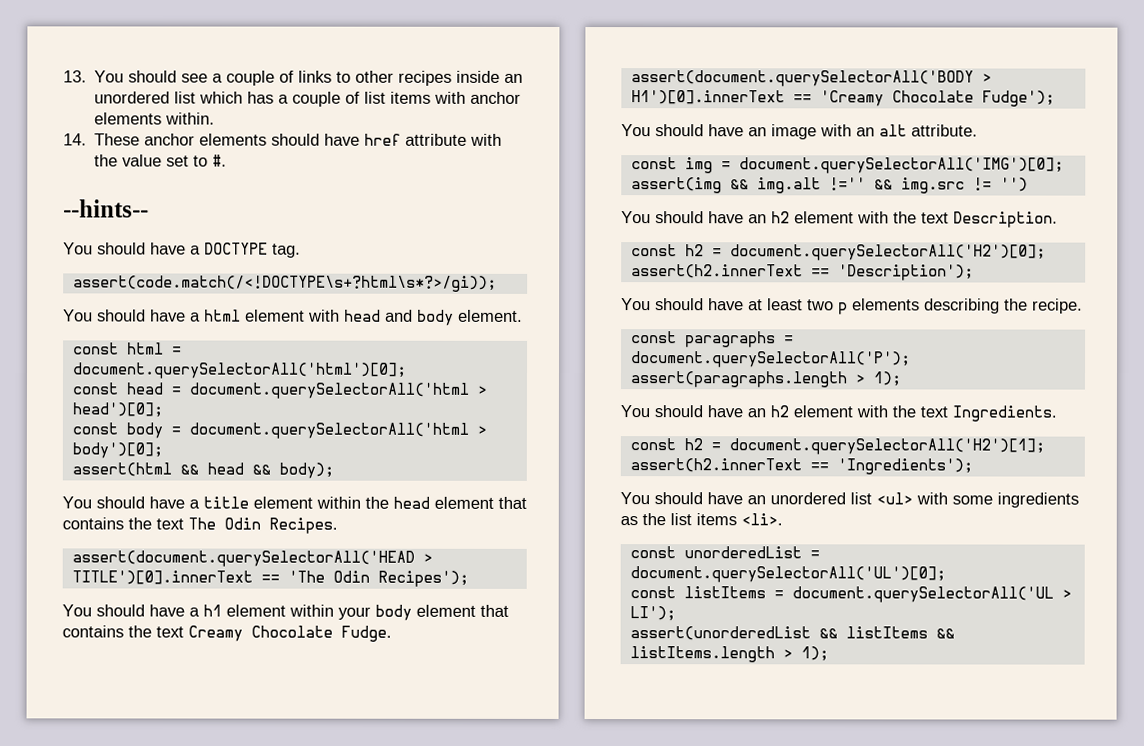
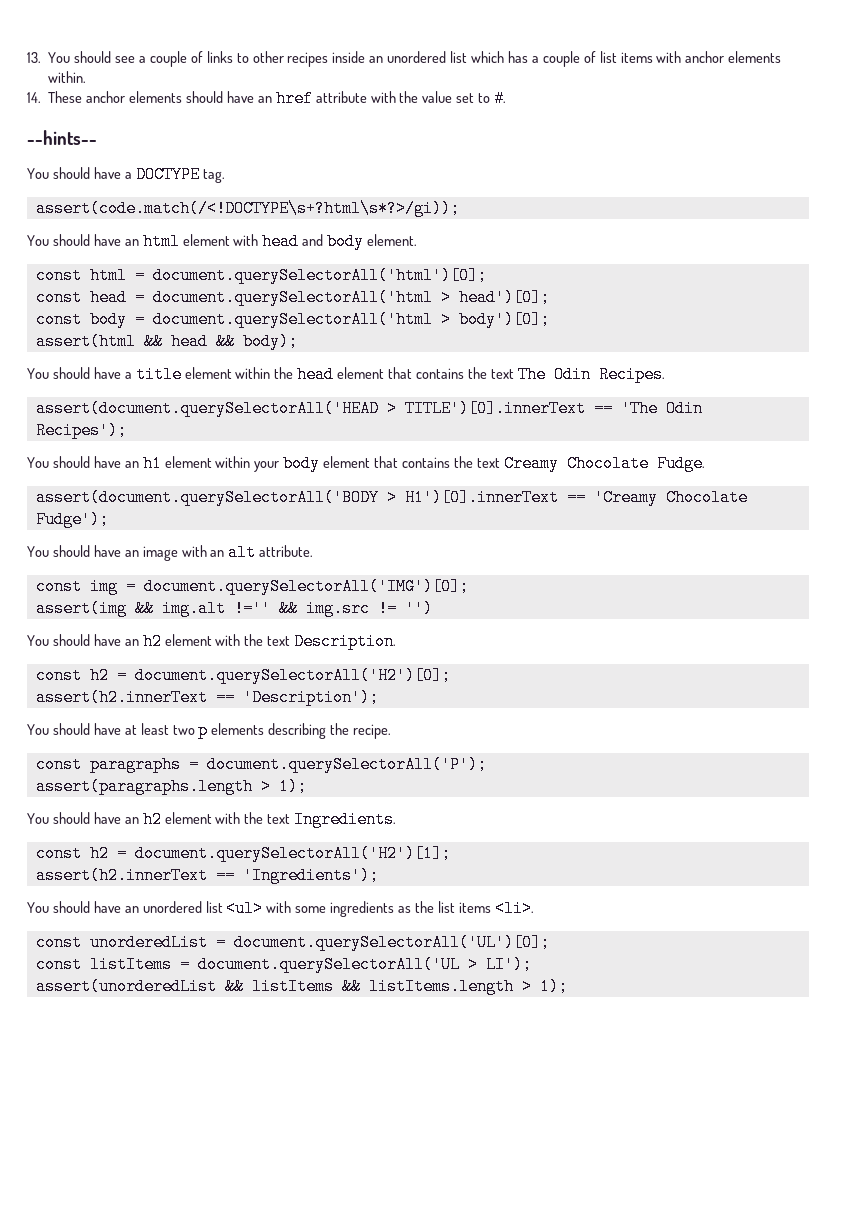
(361, 139) none -> [257,96,272,103] an
[190,312,201,322] a -> [124,239,139,246] an
[189,607,200,617] a -> [124,461,139,468] an

